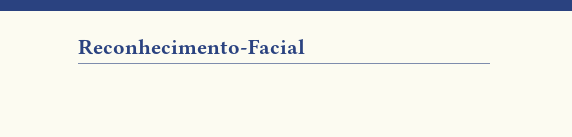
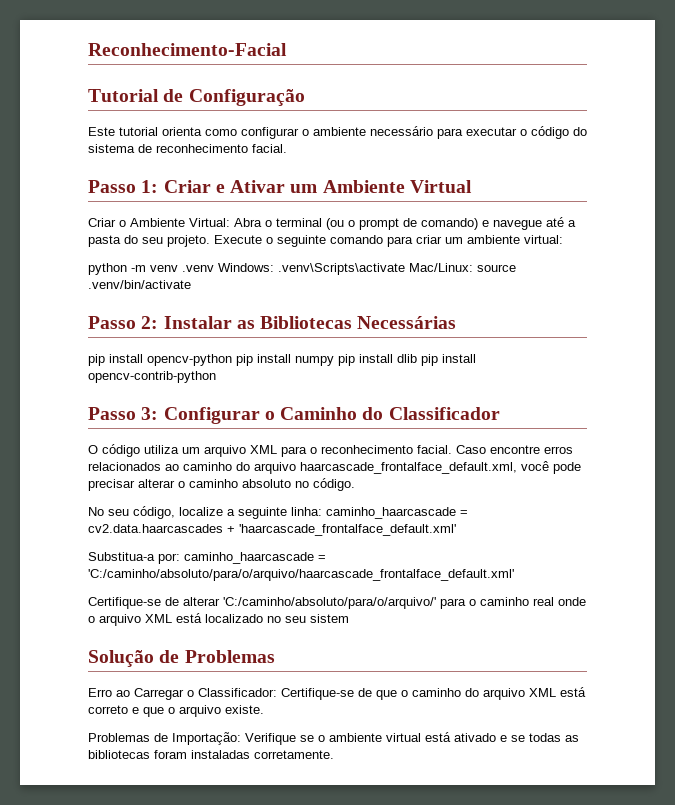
(305, 47) none -> [88,89,305,106] [88,126,587,139] [88,144,287,153] [88,180,472,193] [88,217,576,230] [88,235,563,247] [88,263,516,275] [88,280,191,289] [88,316,457,329] [88,354,476,366] [88,371,216,383] [88,407,500,424] [88,444,573,457] [88,461,581,474] [88,478,355,491] [88,506,468,519] [88,524,456,536] [88,552,326,564] [88,569,514,581] [88,597,586,609] [88,613,349,626] [88,650,275,667] [88,687,586,700] [88,705,264,717] [88,732,579,745] [88,750,334,759] // Tutorial de Configuração // Este tutorial orienta como configurar o ambiente necessário para executar o código do sistema de reconhecimento facial. // Passo 1: Criar e Ativar um Ambiente Virtual // Criar o Ambiente Virtual: Abra o terminal (ou o prompt de comando) e navegue até a pasta do seu projeto. Execute o seguinte comando para criar um ambiente virtual: // python -m venv .venv Windows: .venv\Scripts\activate Mac/Linux: source .venv/bin/activate // Passo 2: Instalar as Bibliotecas Necessárias // pip install opencv-python pip install numpy pip install dlib pip install opencv-contrib-python // Passo 3: Configurar o Caminho do Classificador // O código utiliza um arquivo XML para o reconhecimento facial. Caso encontre erros relacionados ao caminho do arquivo haarcascade_frontalface_default.xml, você pode precisar alterar o caminho absoluto no código. // No seu código, localize a seguinte linha: caminho_haarcascade = cv2.data.haarcascades + 'haarcascade_frontalface_default.xml' // Substitua-a por: caminho_haarcascade = 'C:/caminho/absoluto/para/o/arquivo/haarcascade_frontalface_default.xml' // Certifique-se de alterar 'C:/caminho/absoluto/para/o/arquivo/' para o caminho real onde o arquivo XML está localizado no seu sistem // Solução de Problemas // Erro ao Carregar o Classificador: Certifique-se de que o caminho do arquivo XML está correto e que o arquivo existe. // Problemas de Importação: Verifique se o ambiente virtual está ativado e se todas as bibliotecas foram instaladas corretamente.

